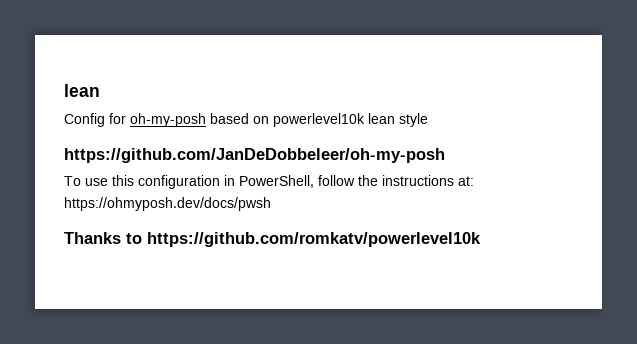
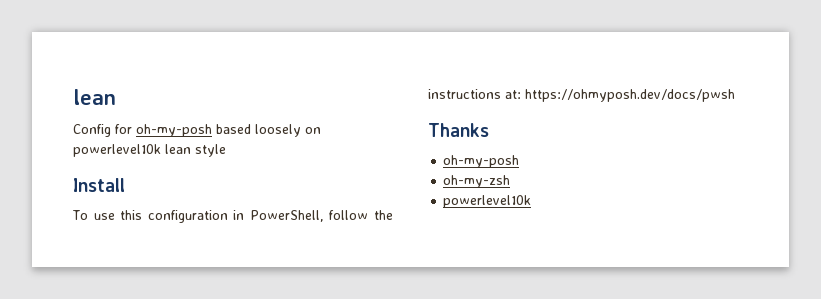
(249, 118) none -> [255,124,301,137] loosely
[64,148,445,163] https://github.com/JanDeDobbeleer/oh-my-posh -> [73,178,125,192] Install
[126,232,481,247] to https://github.com/romkatv/powerlevel10k -> [443,155,520,168] [443,175,511,188] [443,195,532,208] // oh-my-posh // oh-my-zsh // powerlevel10k

